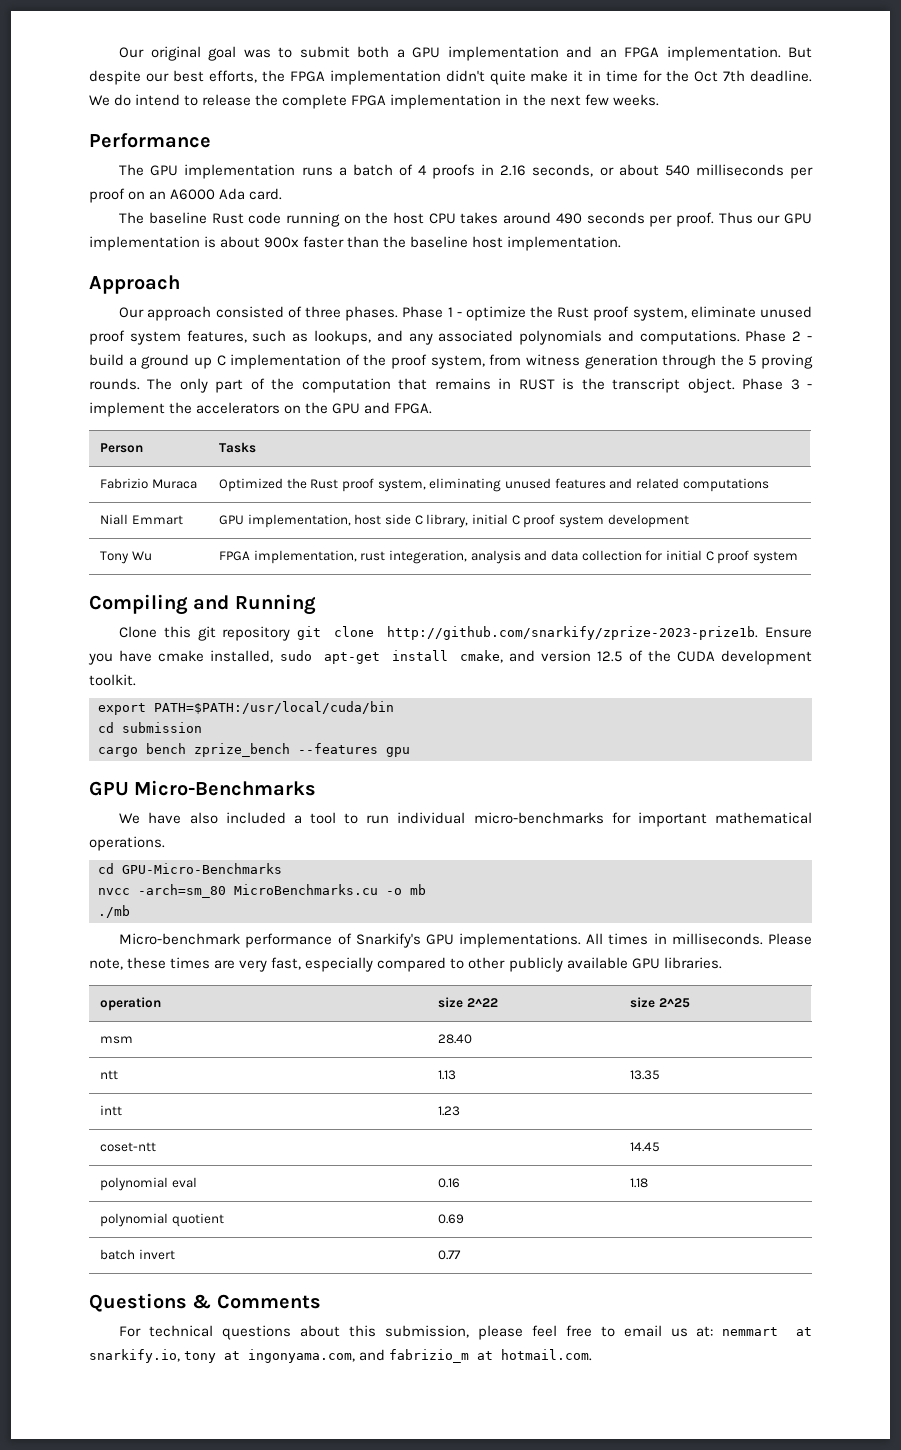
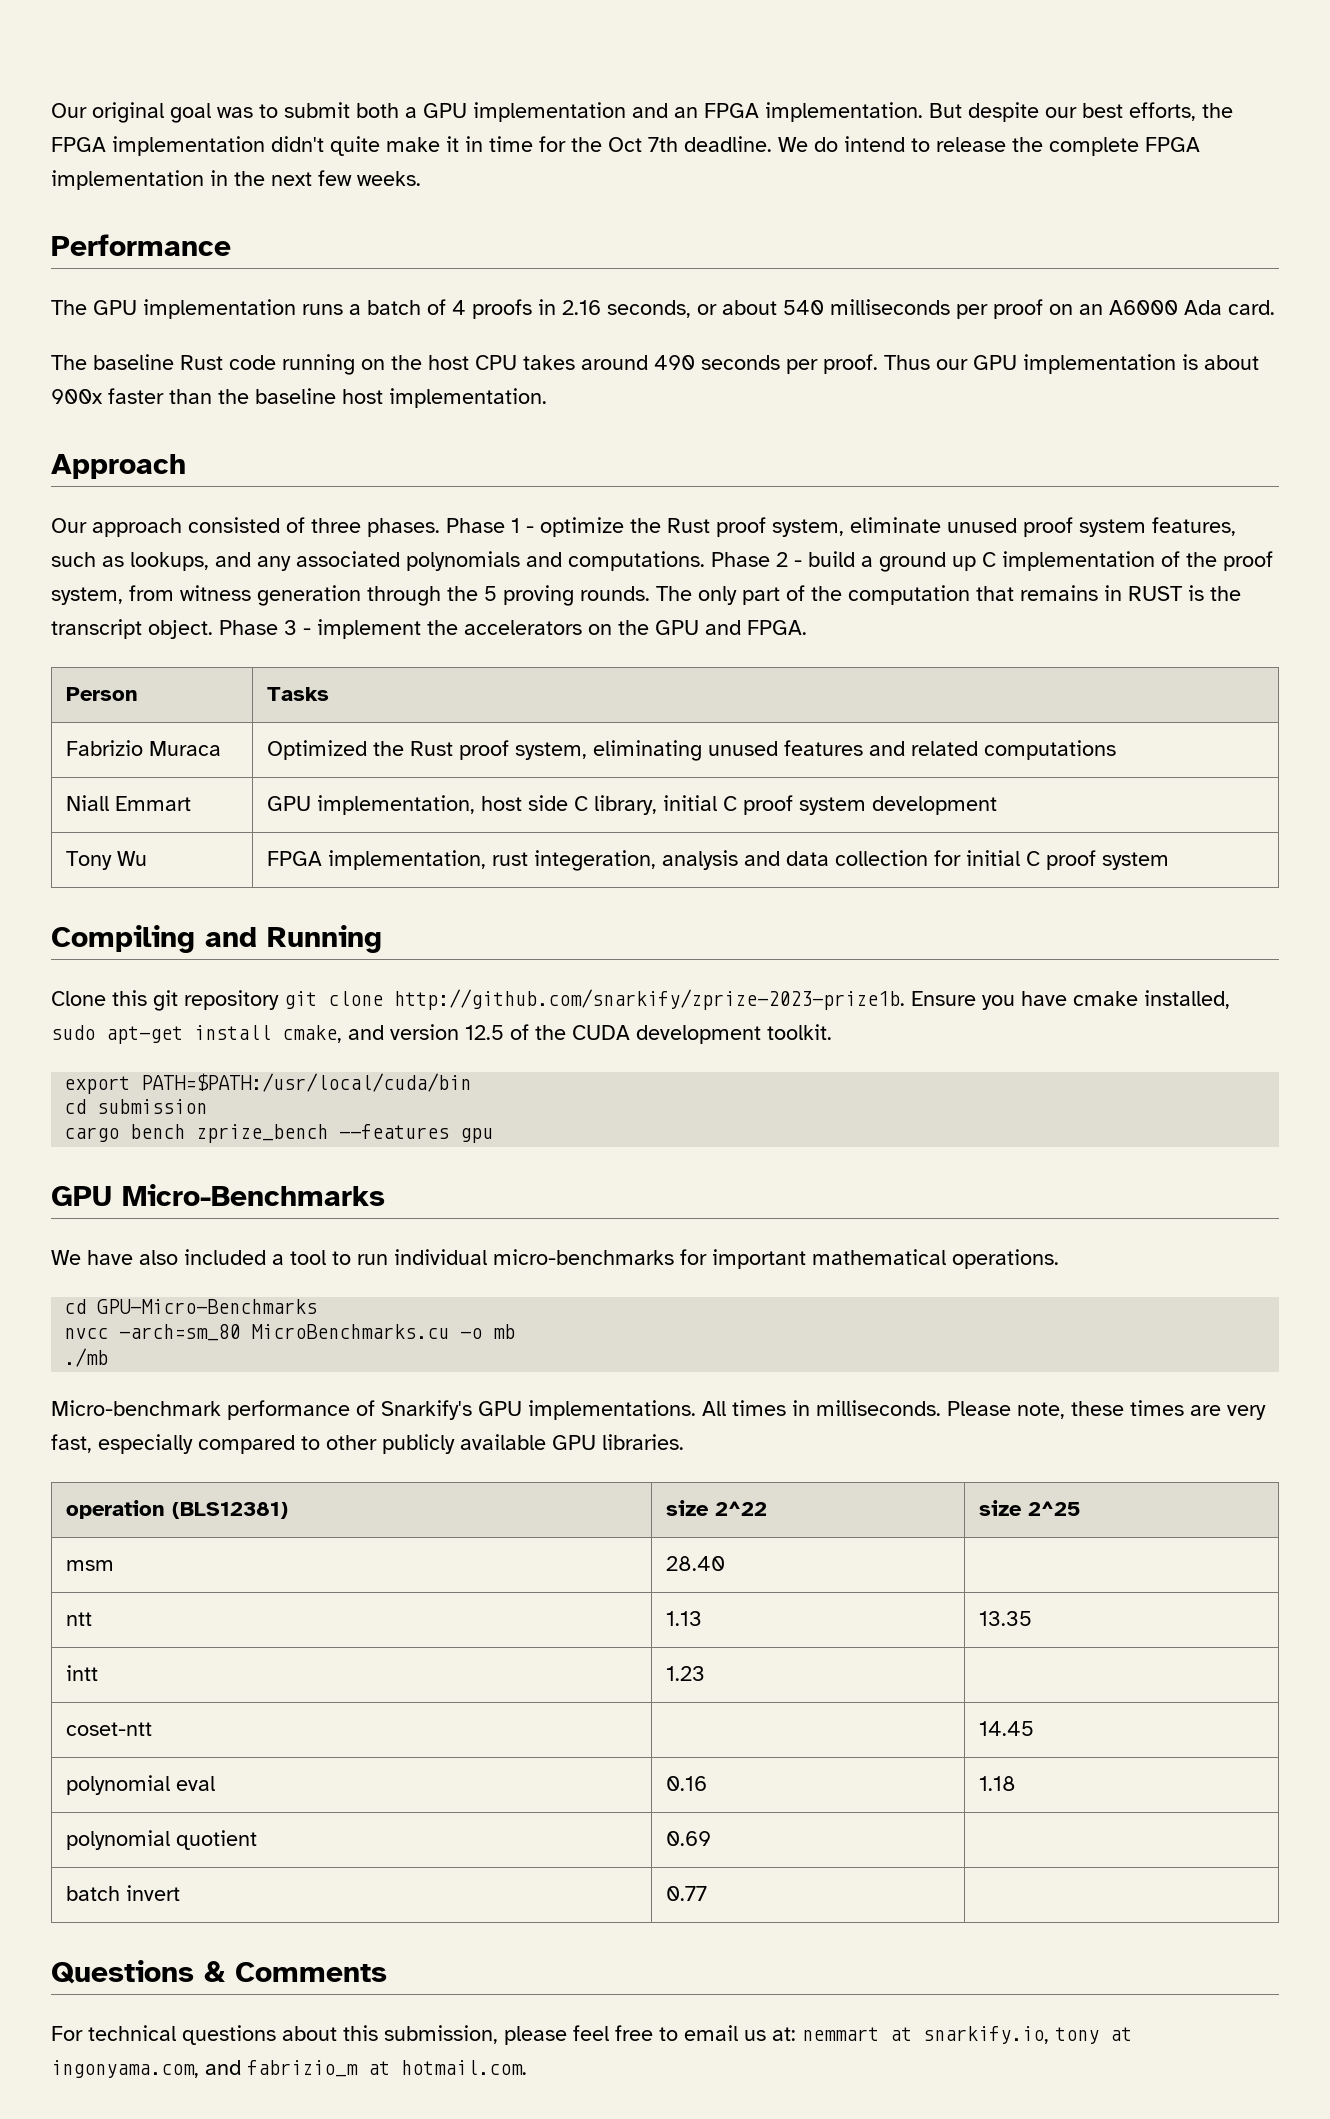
(162, 1004) none -> [171,1502,288,1519] (BLS12381)

